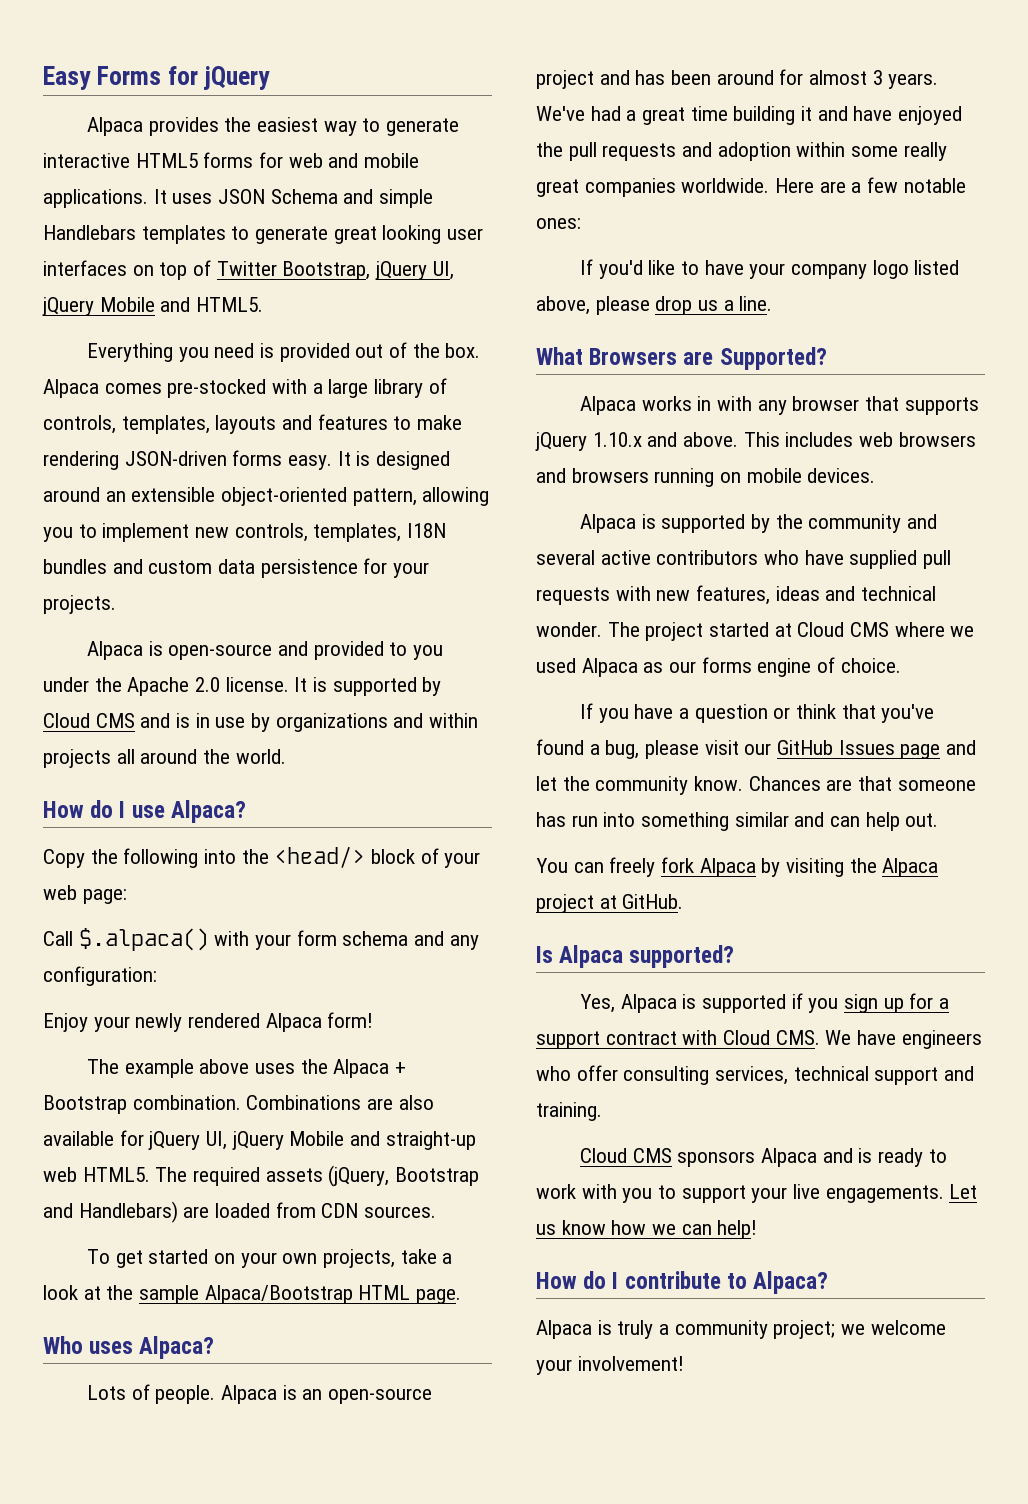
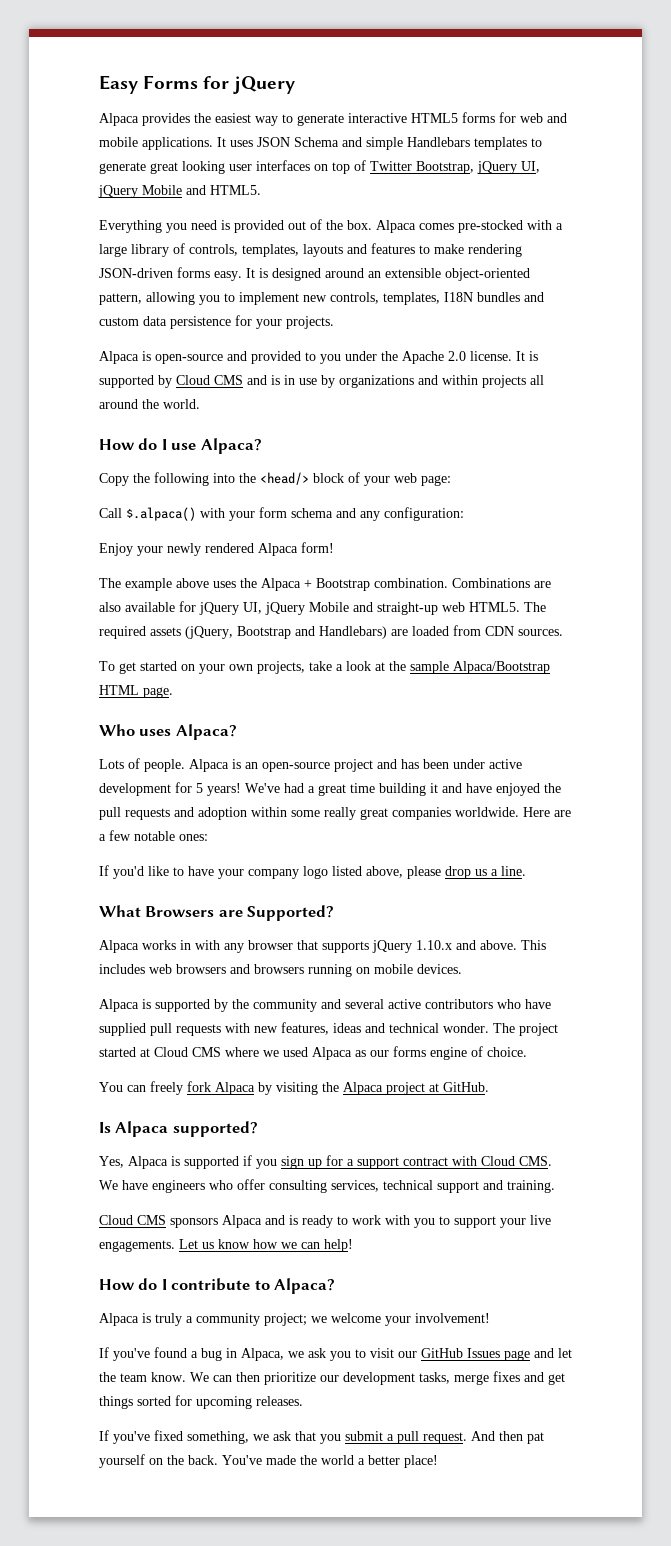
[716,69,939,89] around for almost 3 years. -> [453,759,522,769] [99,782,241,796] under active development for 5 years!
[579,703,935,723] [536,739,977,759] [536,776,976,795] [536,812,939,831] // If you have a question or think that you've found a bug, please visit our GitHub Issues page and let the community know. Chances are that someone has run into something similar and can help out. -> (527, 1052) none
(684, 1363) none -> [99,1347,572,1361] [99,1371,565,1385] [99,1395,303,1409] [99,1430,544,1444] [99,1454,438,1468] // If you've found a bug in Alpaca, we ask you to visit our GitHub Issues page and let the team know. We can then prioritize our development tasks, merge fixes and get things sorted for upcoming releases. // If you've fixed something, we ask that you submit a pull request. And then pat yourself on the back. You've made the world a better place!

